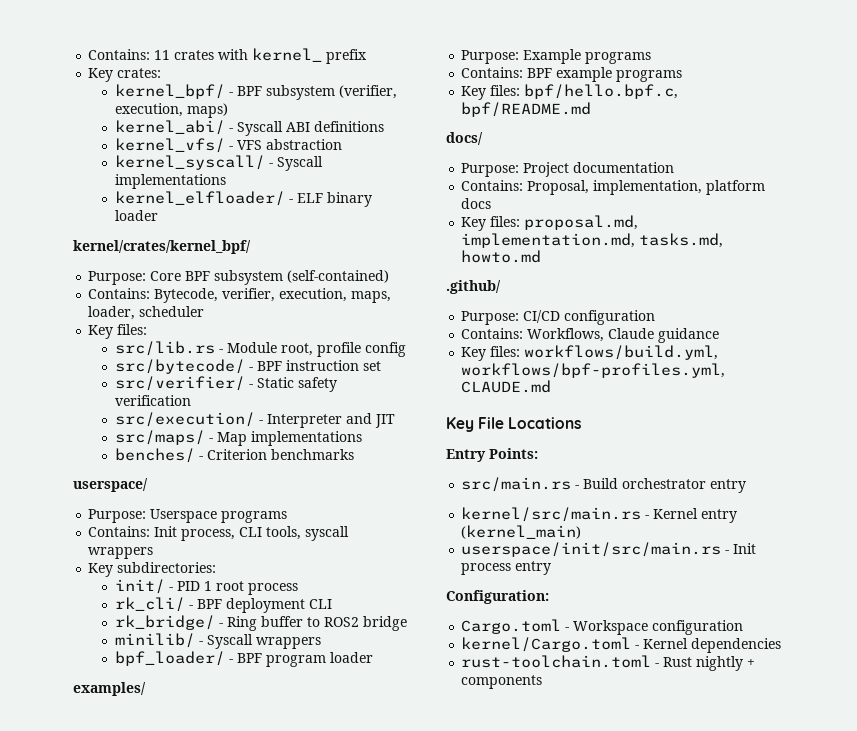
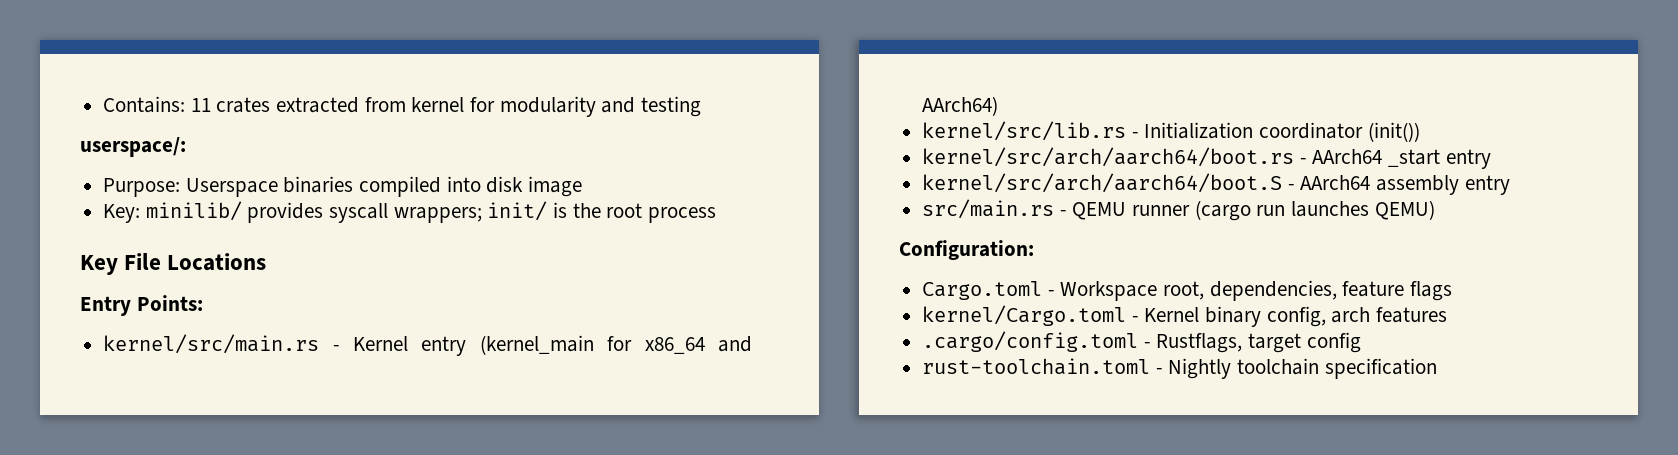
[218,48,368,64] [88,68,162,82] [114,84,397,100] [114,103,228,118] [114,120,384,136] [114,138,342,153] [114,155,323,171] [114,174,226,189] [114,191,372,207] [114,210,158,221] [73,240,251,254] [88,270,390,285] [88,288,392,303] [88,306,205,320] [88,324,148,339] [114,341,406,357] [114,359,381,374] [114,376,337,392] [114,395,191,406] [114,412,395,428] [114,430,362,446] [114,448,354,463] [73,478,148,492] [88,509,288,523] [88,526,350,541] [88,547,154,559] [88,562,217,577] [114,579,298,595] [114,597,332,613] [114,615,407,631] [114,633,321,649] [114,651,373,667] [73,682,146,696] [461,49,652,64] [461,67,683,82] [461,84,679,100] [461,102,592,117] [446,132,483,145] [461,162,675,177] [461,180,766,195] [461,198,492,209] [461,215,639,231] [461,233,724,248] [461,250,542,263] [446,280,501,294] [461,310,656,325] [461,328,720,343] [461,345,719,361] [461,363,726,378] [461,380,552,393] with kernel_ prefix // Key crates: // kernel_bpf/ - BPF subsystem (verifier, execution, maps) // kernel_abi/ - Syscall ABI definitions // kernel_vfs/ - VFS abstraction // kernel_syscall/ - Syscall implementations // kernel_elfloader/ - ELF binary loader // kernel/crates/kernel_bpf/ // Purpose: Core BPF subsystem (self-contained) // Contains: Bytecode, verifier, execution, maps, loader, scheduler // Key files: // src/lib.rs - Module root, profile config // src/bytecode/ - BPF instruction set // src/verifier/ - Static safety verification // src/execution/ - Interpreter and JIT // src/maps/ - Map implementations // benches/ - Criterion benchmarks // userspace/ // Purpose: Userspace programs // Contains: Init process, CLI tools, syscall wrappers // Key subdirectories: // init/ - PID 1 root process // rk_cli/ - BPF deployment CLI // rk_bridge/ - Ring buffer to ROS2 bridge // minilib/ - Syscall wrappers // bpf_loader/ - BPF program loader // examples/ // Purpose: Example programs // Contains: BPF example programs // Key files: bpf/hello.bpf.c, bpf/README.md // docs/ // Purpose: Project documentation // Contains: Proposal, implementation, platform docs // Key files: proposal.md, implementation.md, tasks.md, howto.md // .github/ // Purpose: CI/CD configuration // Contains: Workflows, Claude guidance // Key files: workflows/build.yml, workflows/bpf-profiles.yml, CLAUDE.md -> [276,96,702,117] [80,137,186,157] [103,176,583,197] [103,201,717,223] extracted from kernel for modularity and testing // userspace/: // Purpose: Userspace binaries compiled into disk image // Key: minilib/ provides syscall wrappers; init/ is the root process
[461,477,747,493] // src/main.rs - Build orchestrator entry -> (203, 303) none
[461,525,582,539] [461,542,757,557] [461,561,552,575] (kernel_main) // userspace/init/src/main.rs - Init process entry -> [479,335,752,355] [922,96,999,116] [922,121,1420,142] [922,147,1491,169] [922,173,1510,195] [922,199,1435,221] (kernel_main for x86_64 and AArch64) // kernel/src/lib.rs - Initialization coordinator (init()) // kernel/src/arch/aarch64/boot.rs - AArch64 _start entry // kernel/src/arch/aarch64/boot.S - AArch64 assembly entry // src/main.rs - QEMU runner (cargo run launches QEMU)
[652,620,744,635] configuration -> [1163,280,1453,301] root, dependencies, feature flags
[691,638,782,653] [461,655,756,671] [461,675,543,689] dependencies // rust-toolchain.toml - Rust nightly + components -> [1205,306,1448,327] [922,331,1361,353] [922,358,1437,379] binary config, arch features // .cargo/config.toml - Rustflags, target config // rust-toolchain.toml - Nightly toolchain specification

